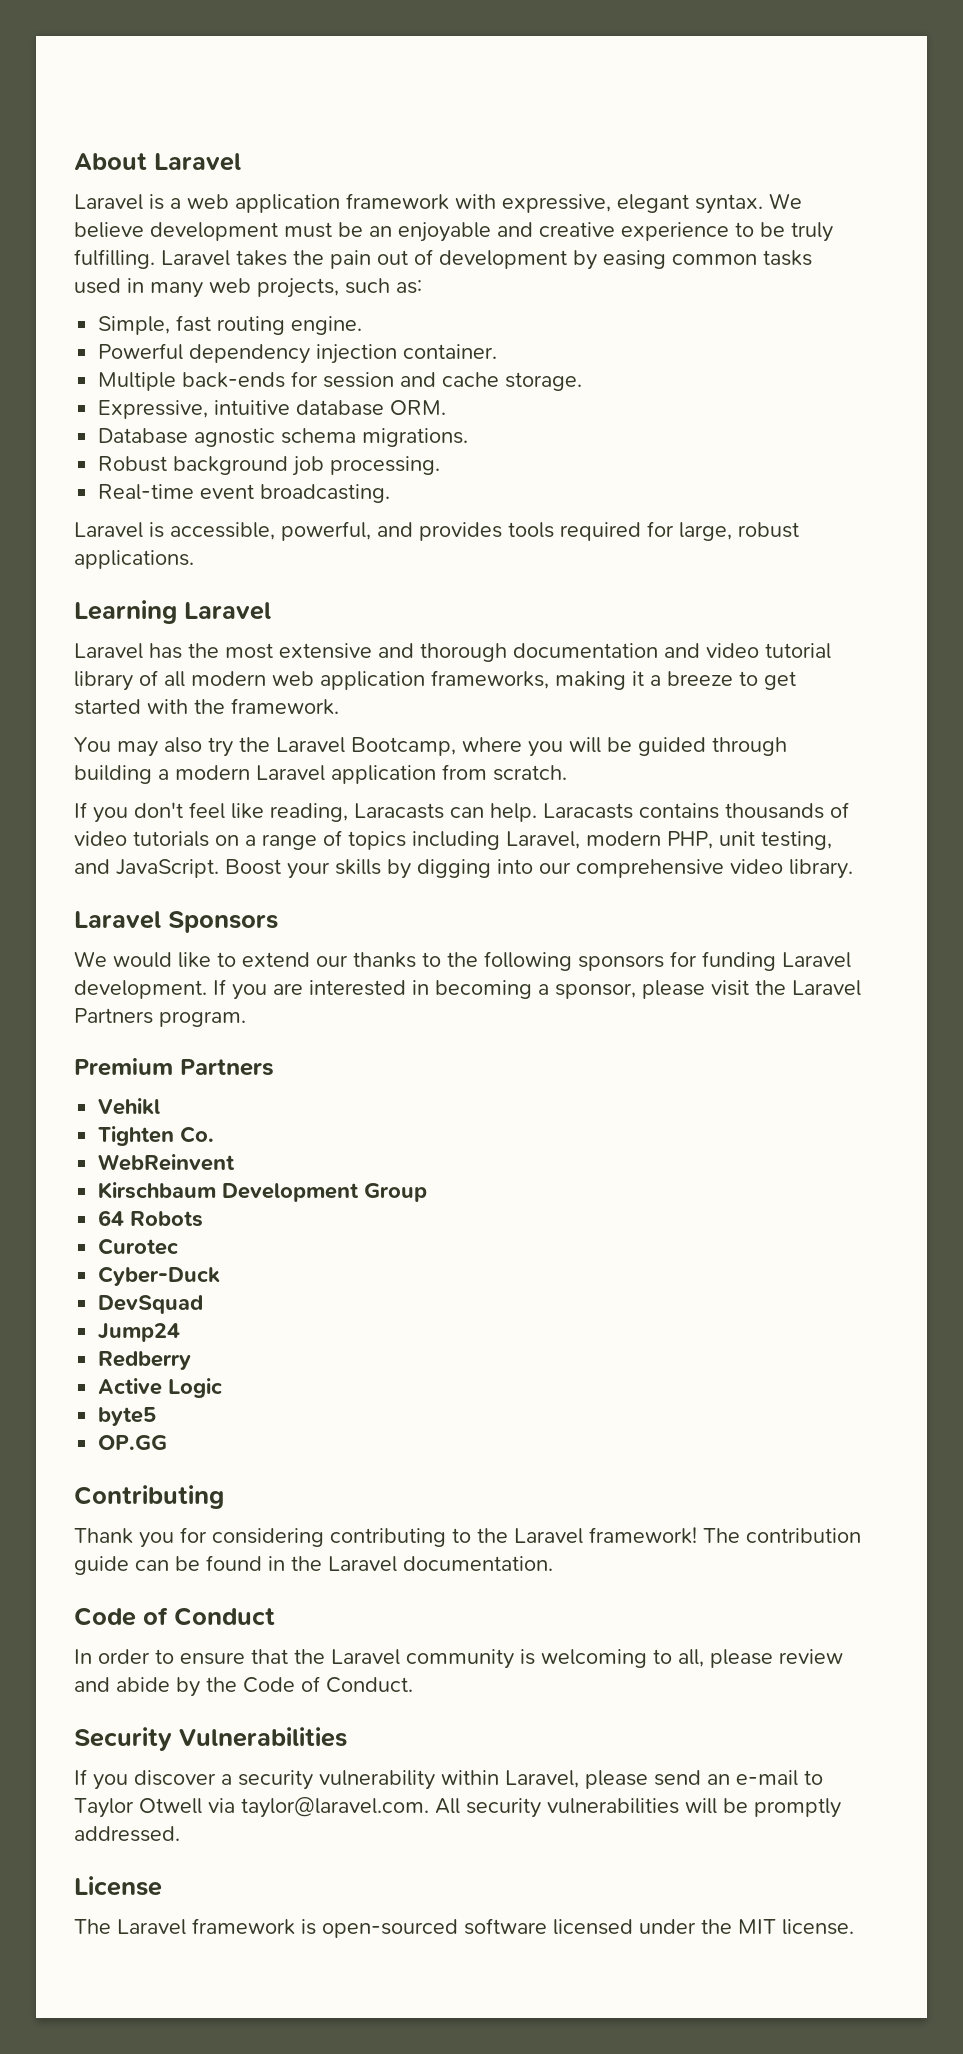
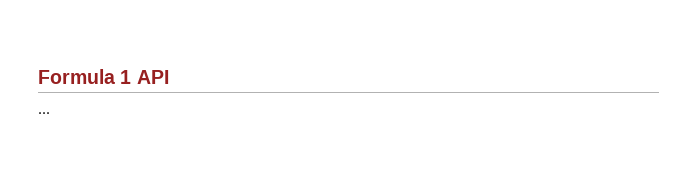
[74,153,241,171] [74,193,802,214] [74,222,833,242] [74,249,812,270] [74,278,422,298] [98,315,363,335] [98,343,498,364] [98,371,583,391] [98,400,447,419] [98,428,469,447] [98,456,441,476] [98,484,391,503] [74,521,799,541] [74,550,194,569] [74,600,271,624] [74,643,831,662] [74,670,796,691] [74,698,339,715] [74,737,787,757] [74,764,567,784] [74,802,849,823] [74,830,832,850] [74,859,853,879] [74,911,278,933] [74,951,851,971] [74,979,861,1000] [74,1008,246,1027] [74,1058,274,1076] [98,1098,161,1115] [98,1126,215,1146] [98,1154,236,1171] [98,1182,428,1202] [98,1210,204,1227] [98,1238,180,1255] [98,1266,221,1286] [98,1295,204,1314] [98,1323,181,1342] [98,1351,192,1370] [98,1378,224,1398] [98,1407,157,1426] [98,1435,168,1450] [74,1485,224,1509] [74,1527,861,1548] [74,1555,553,1575] [74,1607,275,1626] [74,1649,843,1669] [74,1676,413,1697] [74,1727,347,1751] [74,1769,823,1790] [74,1797,841,1818] [74,1826,180,1842] [74,1876,162,1896] [74,1918,854,1938] About Laravel // Laravel is a web application framework with expressive, elegant syntax. We believe development must be an enjoyable and creative experience to be truly fulfilling. Laravel takes the pain out of development by easing common tasks used in many web projects, such as: // Simple, fast routing engine. // Powerful dependency injection container. // Multiple back-ends for session and cache storage. // Expressive, intuitive database ORM. // Database agnostic schema migrations. // Robust background job processing. // Real-time event broadcasting. // Laravel is accessible, powerful, and provides tools required for large, robust applications. // Learning Laravel // Laravel has the most extensive and thorough documentation and video tutorial library of all modern web application frameworks, making it a breeze to get started with the framework. // You may also try the Laravel Bootcamp, where you will be guided through building a modern Laravel application from scratch. // If you don't feel like reading, Laracasts can help. Laracasts contains thousands of video tutorials on a range of topics including Laravel, modern PHP, unit testing, and JavaScript. Boost your skills by digging into our comprehensive video library. // Laravel Sponsors // We would like to extend our thanks to the following sponsors for funding Laravel development. If you are interested in becoming a sponsor, please visit the Laravel Partners program. // Premium Partners // Vehikl // Tighten Co. // WebReinvent // Kirschbaum Development Group // 64 Robots // Curotec // Cyber-Duck // DevSquad // Jump24 // Redberry // Active Logic // byte5 // OP.GG // Contributing // Thank you for considering contributing to the Laravel framework! The contribution guide can be found in the Laravel documentation. // Code of Conduct // In order to ensure that the Laravel community is welcoming to all, please review and abide by the Code of Conduct. // Security Vulnerabilities // If you discover a security vulnerability within Laravel, please send an e-mail to Taylor Otwell via taylor@laravel.com. All security vulnerabilities will be promptly addressed. // License // The Laravel framework is open-sourced software licensed under the MIT license. -> [38,69,169,84] [38,112,50,114] Formula 1 API // ...

